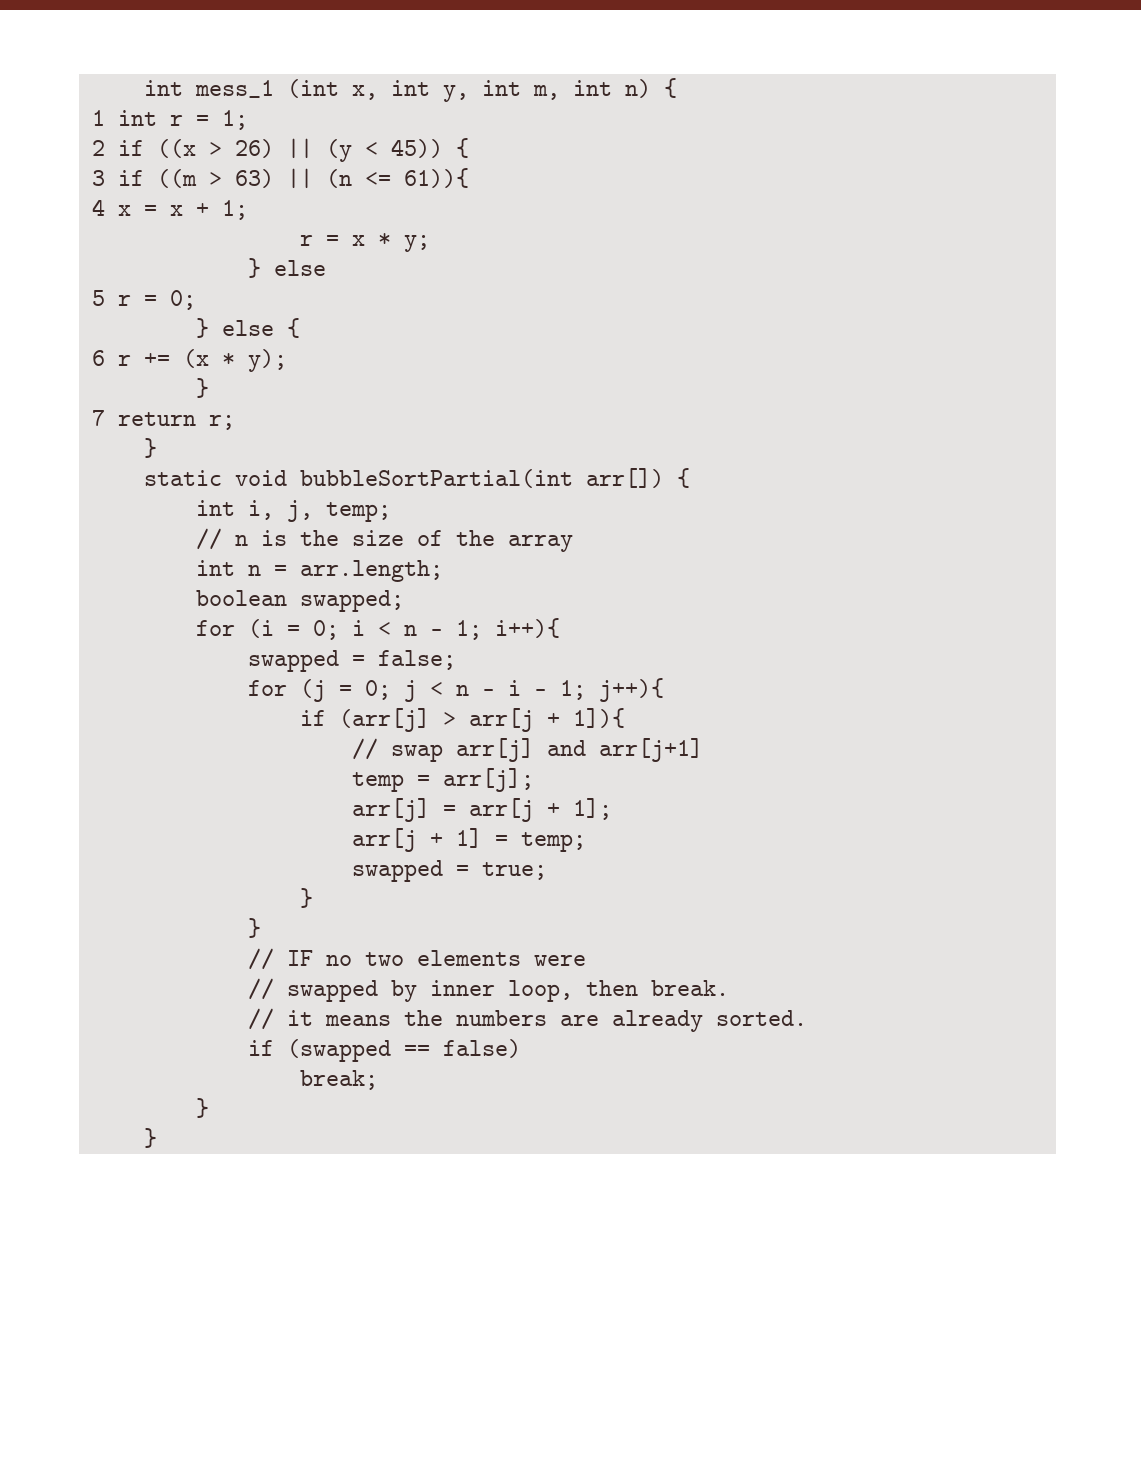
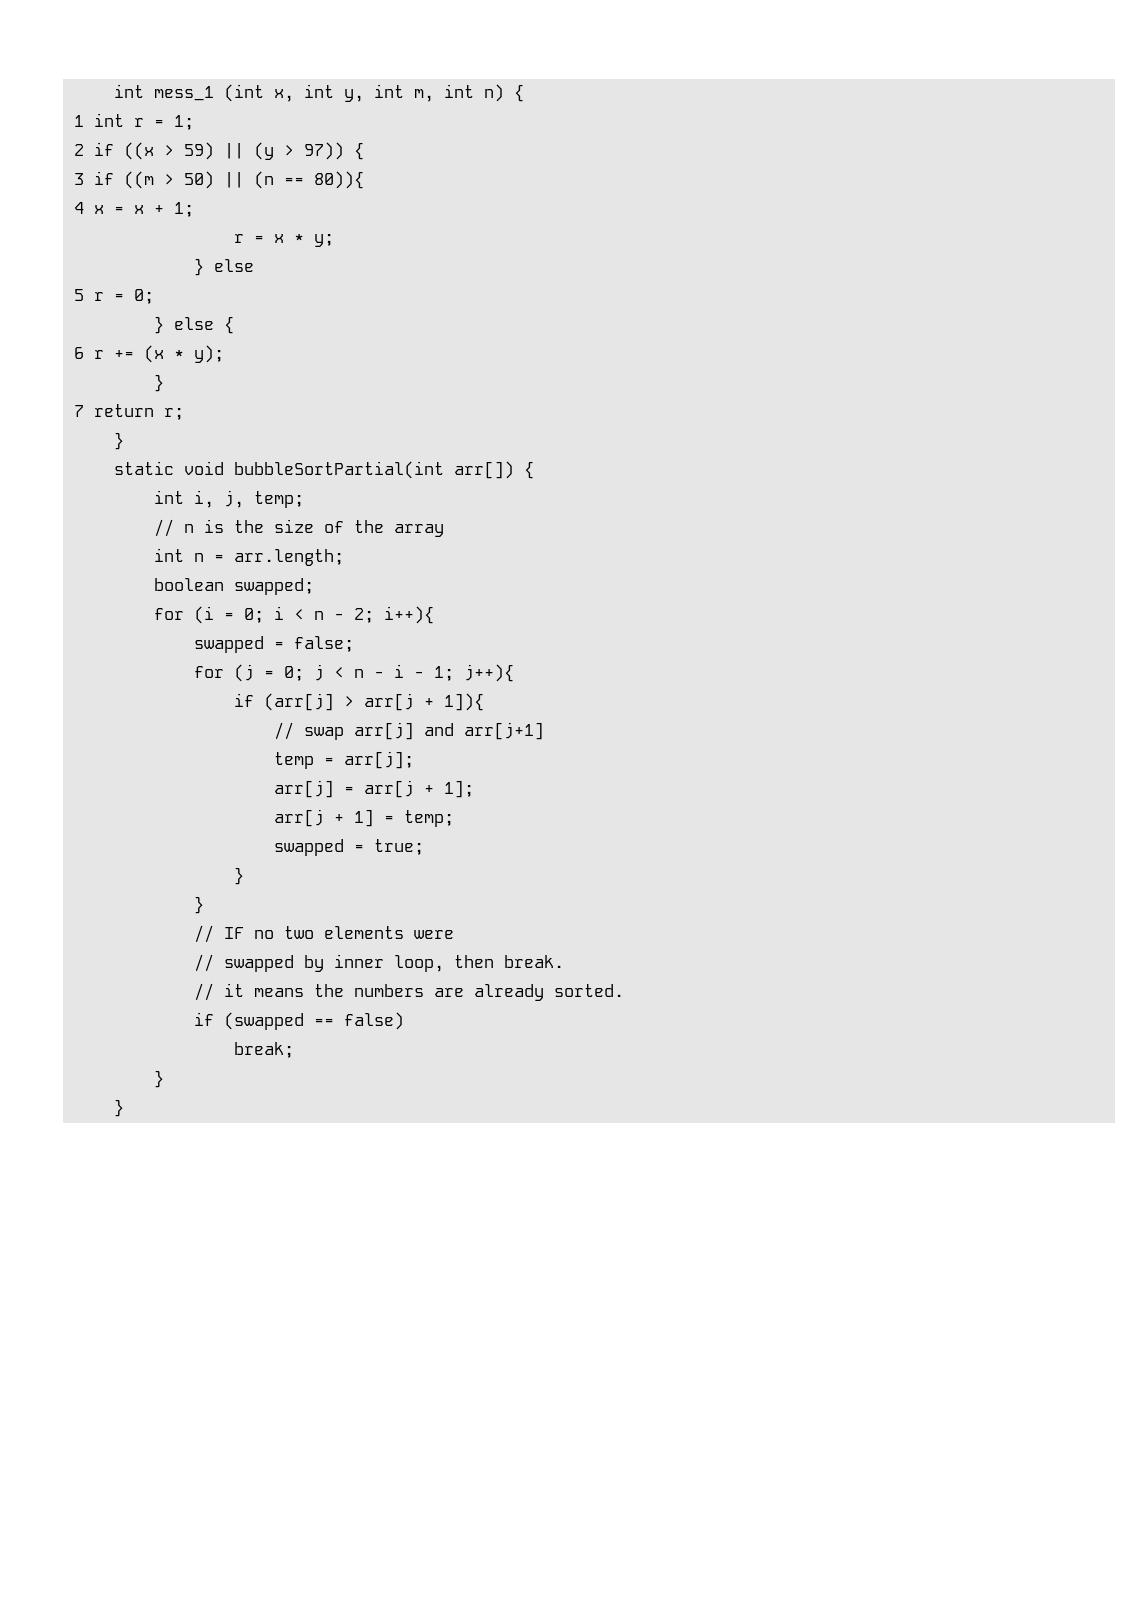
[234,139,274,158] 26) -> [184,142,215,160] 59)
[364,139,443,158] < 45)) -> [284,142,345,160] > 97))
[234,169,274,188] 63) -> [184,171,215,189] 50)
[364,168,469,188] <= 61)){ -> [284,171,365,189] == 80)){
[455,620,482,640] 1; -> [354,608,375,623] 2;

